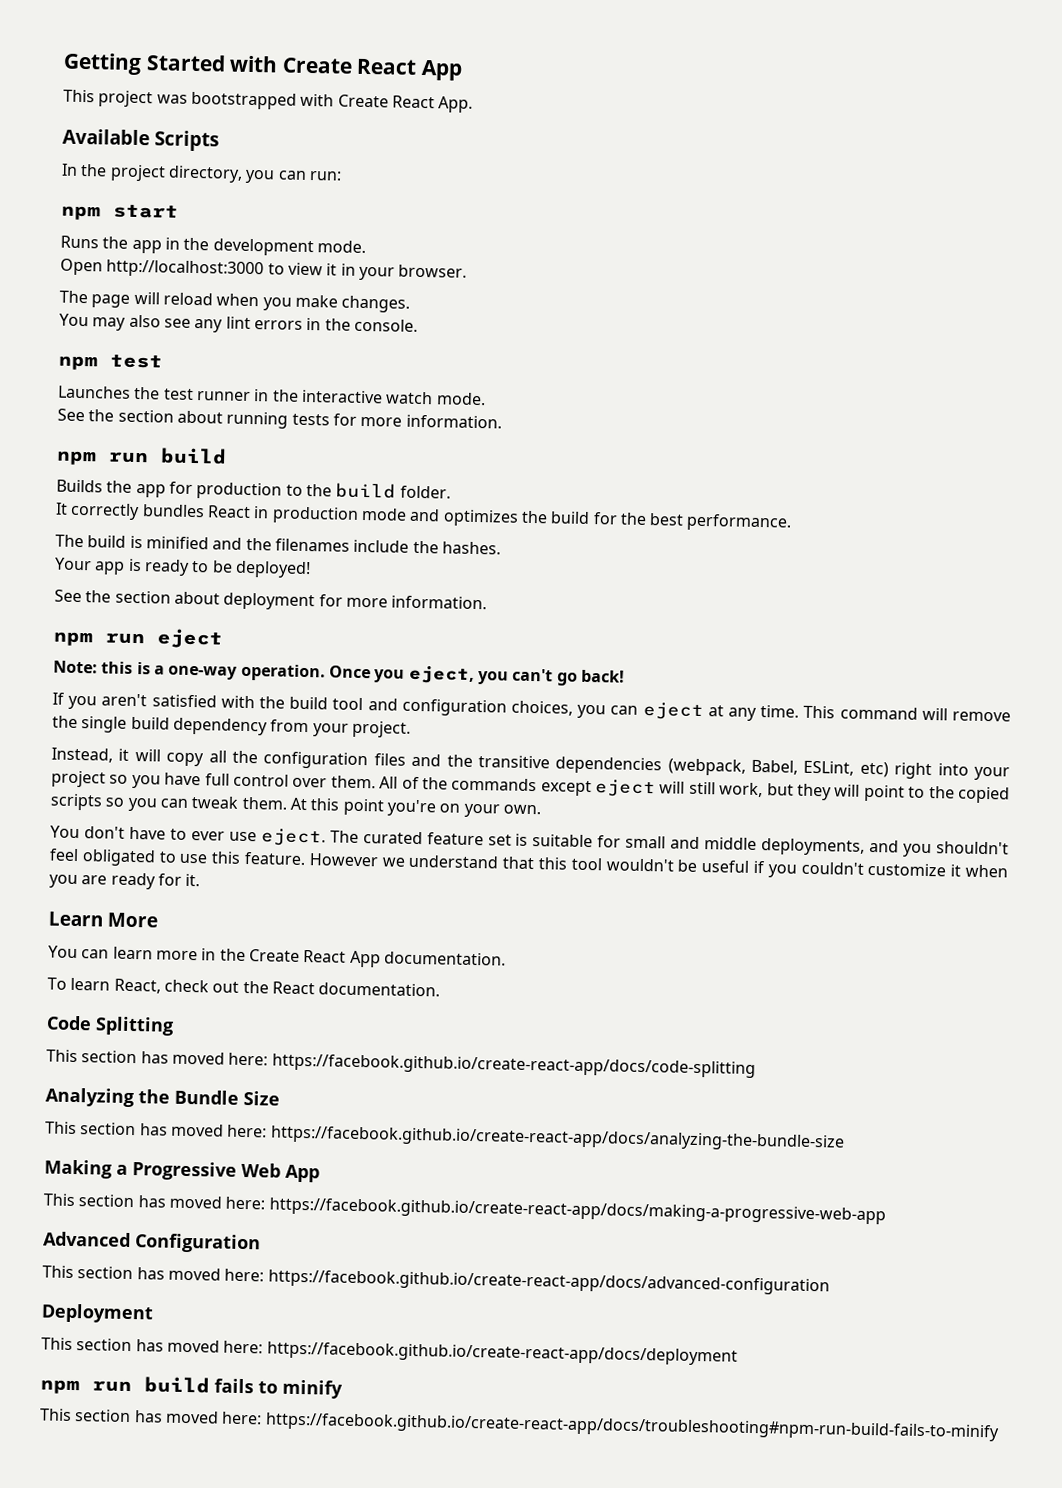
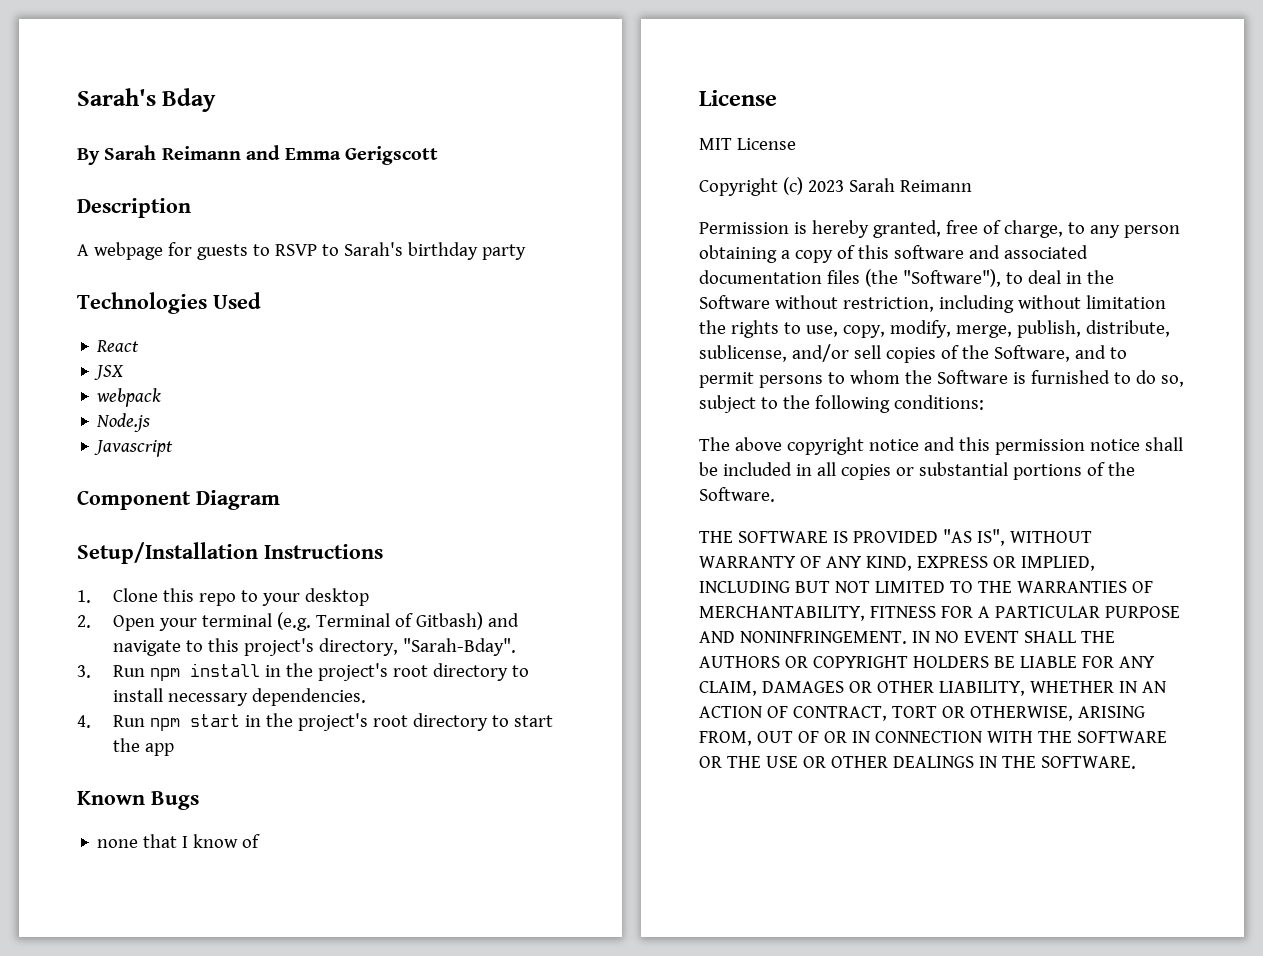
[63,52,463,81] [63,89,474,113] [62,128,220,152] [61,163,342,184] [61,204,179,221] [60,235,366,257] [60,258,468,281] [59,290,411,313] [59,313,418,333] [58,354,163,371] [58,385,486,406] [57,408,502,429] [56,447,227,466] [56,479,451,500] [55,502,793,532] [55,534,501,555] [55,557,311,579] [54,589,488,611] [53,628,223,649] [53,660,625,686] [52,692,1012,722] [52,715,411,738] [51,747,1011,781] [51,770,1011,804] [50,793,541,818] [50,825,1010,858] [49,848,1008,878] [49,872,201,890] [48,911,159,928] [48,945,506,968] [47,977,441,997] [46,1015,174,1036] [46,1049,756,1079] [45,1087,280,1108] [45,1121,845,1152] [44,1159,320,1183] [43,1193,886,1225] [43,1231,261,1254] [42,1265,830,1296] [41,1303,154,1324] [41,1337,738,1366] [40,1376,343,1399] [39,1408,1000,1442] Getting Started with Create React App // This project was bootstrapped with Create React App. // Available Scripts // In the project directory, you can run: // npm start // Runs the app in the development mode. // Open http://localhost:3000 to view it in your browser. // The page will reload when you make changes. // You may also see any lint errors in the console. // npm test // Launches the test runner in the interactive watch mode. // See the section about running tests for more information. // npm run build // Builds the app for production to the build folder. // It correctly bundles React in production mode and optimizes the build for the best performance. // The build is minified and the filenames include the hashes. // Your app is ready to be deployed! // See the section about deployment for more information. // npm run eject // Note: this is a one-way operation. Once you eject, you can't go back! // If you aren't satisfied with the build tool and configuration choices, you can eject at any time. This command will remove the single build dependency from your project. // Instead, it will copy all the configuration files and the transitive dependencies (webpack, Babel, ESLint, etc) right into your project so you have full control over them. All of the commands except eject will still work, but they will point to the copied scripts so you can tweak them. At this point you're on your own. // You don't have to ever use eject. The curated feature set is suitable for small and middle deployments, and you shouldn't feel obligated to use this feature. However we understand that this tool wouldn't be useful if you couldn't customize it when you are ready for it. // Learn More // You can learn more in the Create React App documentation. // To learn React, check out the React documentation. // Code Splitting // This section has moved here: https://facebook.github.io/create-react-app/docs/code-splitting // Analyzing the Bundle Size // This section has moved here: https://facebook.github.io/create-react-app/docs/analyzing-the-bundle-size // Making a Progressive Web App // This section has moved here: https://facebook.github.io/create-react-app/docs/making-a-progressive-web-app // Advanced Configuration // This section has moved here: https://facebook.github.io/create-react-app/docs/advanced-configuration // Deployment // This section has moved here: https://facebook.github.io/create-react-app/docs/deployment // npm run build fails to minify // This section has moved here: https://facebook.github.io/create-react-app/docs/troubleshooting#npm-run-build-fails-to-minify -> [77,88,217,112] [77,145,438,165] [77,198,191,218] [77,242,526,260] [77,292,261,314] [96,340,140,352] [94,365,125,380] [96,388,162,407] [96,413,151,432] [94,440,174,457] [77,490,280,510] [77,542,383,564] [77,588,370,606] [77,612,520,631] [113,638,517,656] [77,663,530,681] [113,688,367,706] [77,713,554,731] [113,738,175,756] [77,791,199,810] [97,834,261,848] [699,90,777,106] [699,138,796,150] [699,177,972,196] [699,220,1180,238] [699,245,1088,263] [699,269,1114,287] [699,295,1166,313] [699,320,1170,338] [699,344,1127,363] [699,370,1184,388] [699,395,984,413] [699,437,1183,455] [699,462,1135,480] [699,487,775,502] [699,529,1092,546] [699,556,1095,571] [699,581,1153,593] [699,606,1180,621] [699,631,1115,644] [699,656,1155,668] [699,681,1166,696] [699,706,1145,721] [699,731,1167,746] [699,756,1136,769] Sarah's Bday // By Sarah Reimann and Emma Gerigscott // Description // A webpage for guests to RSVP to Sarah's birthday party // Technologies Used // React // JSX // webpack // Node.js // Javascript // Component Diagram // Setup/Installation Instructions // 1. Clone this repo to your desktop // 2. Open your terminal (e.g. Terminal of Gitbash) and navigate to this project's directory, "Sarah-Bday". // 3. Run npm install in the project's root directory to install necessary dependencies. // 4. Run npm start in the project's root directory to start the app // Known Bugs // none that I know of // License // MIT License // Copyright (c) 2023 Sarah Reimann // Permission is hereby granted, free of charge, to any person obtaining a copy of this software and associated documentation files (the "Software"), to deal in the Software without restriction, including without limitation the rights to use, copy, modify, merge, publish, distribute, sublicense, and/or sell copies of the Software, and to permit persons to whom the Software is furnished to do so, subject to the following conditions: // The above copyright notice and this permission notice shall be included in all copies or substantial portions of the Software. // THE SOFTWARE IS PROVIDED "AS IS", WITHOUT WARRANTY OF ANY KIND, EXPRESS OR IMPLIED, INCLUDING BUT NOT LIMITED TO THE WARRANTIES OF MERCHANTABILITY, FITNESS FOR A PARTICULAR PURPOSE AND NONINFRINGEMENT. IN NO EVENT SHALL THE AUTHORS OR COPYRIGHT HOLDERS BE LIABLE FOR ANY CLAIM, DAMAGES OR OTHER LIABILITY, WHETHER IN AN ACTION OF CONTRACT, TORT OR OTHERWISE, ARISING FROM, OUT OF OR IN CONNECTION WITH THE SOFTWARE OR THE USE OR OTHER DEALINGS IN THE SOFTWARE.

